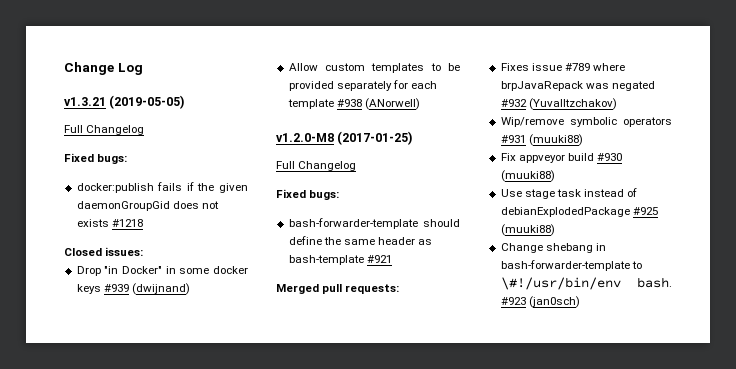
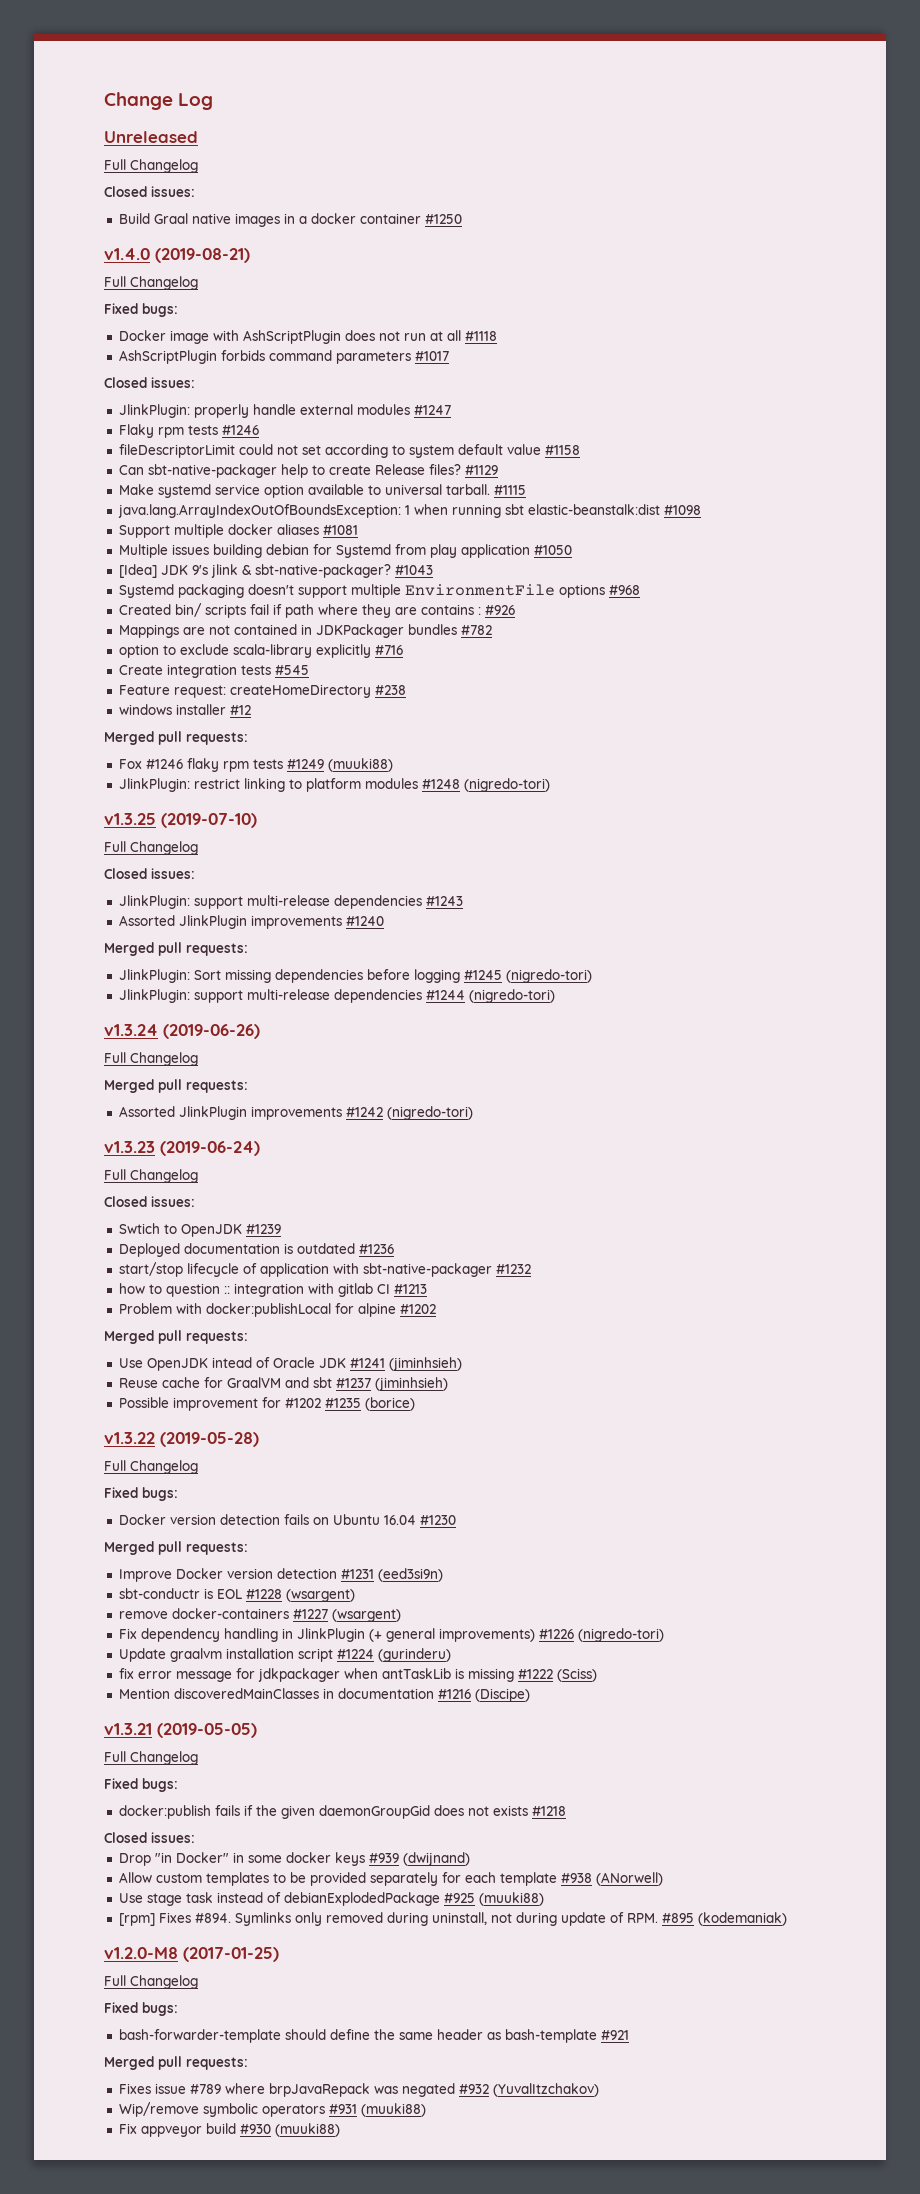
(143, 69) none -> [104,131,198,143] [104,159,198,173] [104,186,195,197] [118,213,462,227] [104,248,250,263] [104,276,198,290] [104,303,178,317] [118,330,497,344] [118,350,449,364] [104,377,195,388] [118,404,451,418] [118,424,259,438] [118,444,580,458] [118,464,498,478] [118,484,526,498] [117,504,701,518] [118,524,358,538] [118,544,572,558] [118,564,433,578] [118,584,640,598] [118,603,515,618] [118,624,492,638] [118,644,403,658] [118,664,309,678] [118,684,406,698] [118,704,251,715] [104,731,248,745] [118,758,393,772] [118,778,550,792] [104,813,257,828] [104,841,198,855] [104,868,195,879] [118,895,463,909] [118,915,384,929] [104,942,248,956] [118,969,592,983] [118,989,555,1003] [104,1024,260,1039] [104,1052,198,1066] [104,1079,248,1093] [118,1106,473,1120] [104,1141,260,1156] [104,1169,198,1183] [104,1196,195,1207] [118,1223,281,1237] [118,1243,394,1257] [118,1262,531,1277] [118,1283,427,1297] [118,1303,436,1317] [104,1330,248,1344] [118,1357,462,1371] [118,1377,448,1391] [118,1397,415,1411] [104,1432,259,1447] [104,1460,198,1474] [104,1487,178,1501] [118,1514,456,1525] [104,1541,248,1555] [118,1568,443,1582] [118,1588,355,1602] [118,1608,401,1622] [118,1628,664,1642] [118,1648,451,1662] [118,1668,597,1682] [118,1688,530,1702] // Unreleased // Full Changelog // Closed issues: // Build Graal native images in a docker container #1250 // v1.4.0 (2019-08-21) // Full Changelog // Fixed bugs: // Docker image with AshScriptPlugin does not run at all #1118 // AshScriptPlugin forbids command parameters #1017 // Closed issues: // JlinkPlugin: properly handle external modules #1247 // Flaky rpm tests #1246 // fileDescriptorLimit could not set according to system default value #1158 // Can sbt-native-packager help to create Release files? #1129 // Make systemd service option available to universal tarball. #1115 // java.lang.ArrayIndexOutOfBoundsException: 1 when running sbt elastic-beanstalk:dist #1098 // Support multiple docker aliases #1081 // Multiple issues building debian for Systemd from play application #1050 // [Idea] JDK 9's jlink & sbt-native-packager? #1043 // Systemd packaging doesn't support multiple EnvironmentFile options #968 // Created bin/ scripts fail if path where they are contains : #926 // Mappings are not contained in JDKPackager bundles #782 // option to exclude scala-library explicitly #716 // Create integration tests #545 // Feature request: createHomeDirectory #238 // windows installer #12 // Merged pull requests: // Fox #1246 flaky rpm tests #1249 (muuki88) // JlinkPlugin: restrict linking to platform modules #1248 (nigredo-tori) // v1.3.25 (2019-07-10) // Full Changelog // Closed issues: // JlinkPlugin: support multi-release dependencies #1243 // Assorted JlinkPlugin improvements #1240 // Merged pull requests: // JlinkPlugin: Sort missing dependencies before logging #1245 (nigredo-tori) // JlinkPlugin: support multi-release dependencies #1244 (nigredo-tori) // v1.3.24 (2019-06-26) // Full Changelog // Merged pull requests: // Assorted JlinkPlugin improvements #1242 (nigredo-tori) // v1.3.23 (2019-06-24) // Full Changelog // Closed issues: // Swtich to OpenJDK #1239 // Deployed documentation is outdated #1236 // start/stop lifecycle of application with sbt-native-packager #1232 // how to question :: integration with gitlab CI #1213 // Problem with docker:publishLocal for alpine #1202 // Merged pull requests: // Use OpenJDK intead of Oracle JDK #1241 (jiminhsieh) // Reuse cache for GraalVM and sbt #1237 (jiminhsieh) // Possible improvement for #1202 #1235 (borice) // v1.3.22 (2019-05-28) // Full Changelog // Fixed bugs: // Docker version detection fails on Ubuntu 16.04 #1230 // Merged pull requests: // Improve Docker version detection #1231 (eed3si9n) // sbt-conductr is EOL #1228 (wsargent) // remove docker-containers #1227 (wsargent) // Fix dependency handling in JlinkPlugin (+ general improvements) #1226 (nigredo-tori) // Update graalvm installation script #1224 (gurinderu) // fix error message for jdkpackager when antTaskLib is missing #1222 (Sciss) // Mention discoveredMainClasses in documentation #1216 (Discipe)
(420, 104) none -> [118,1892,544,1906] [118,1912,787,1926] // Use stage task instead of debianExplodedPackage #925 (muuki88) // [rpm] Fixes #894. Symlinks only removed during uninstall, not during update of RPM. #895 (kodemaniak)
[500,188,638,199] [500,207,658,217] [500,224,555,236] [500,243,606,253] [500,260,642,271] [500,277,672,290] [500,296,580,308] // Use stage task instead of debianExplodedPackage #925 (muuki88) // Change shebang in bash-forwarder-template to \#!/usr/bin/env bash. #923 (jan0sch) -> (340, 2130) none

